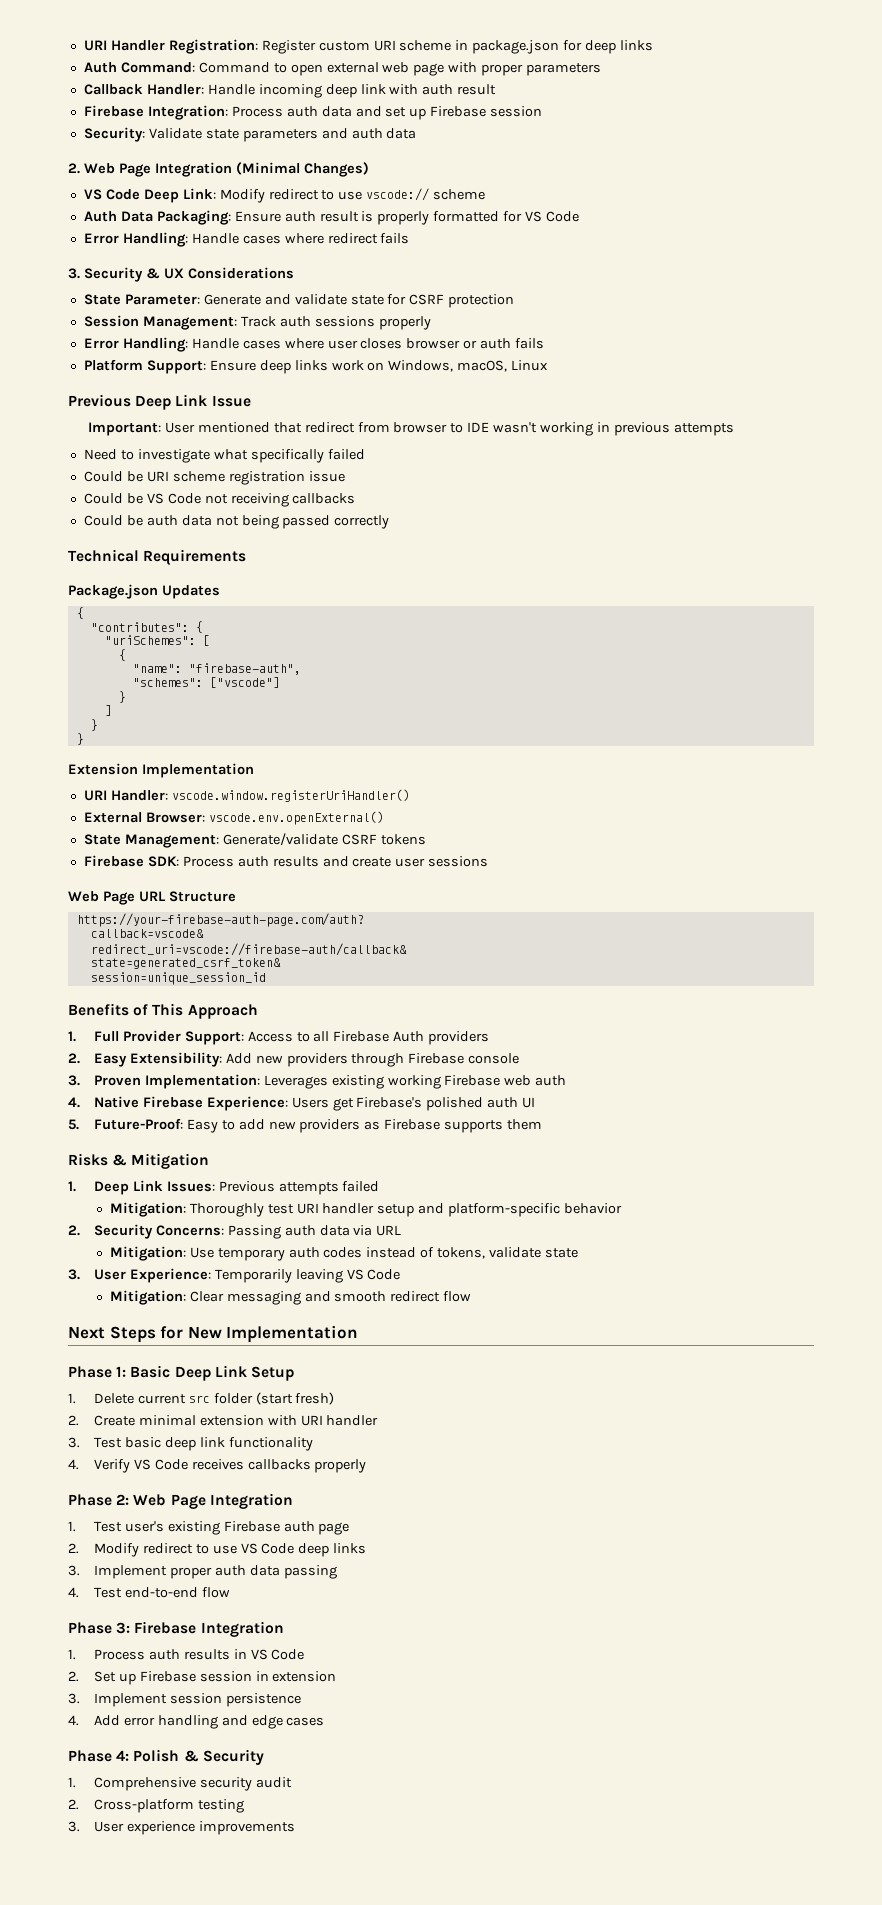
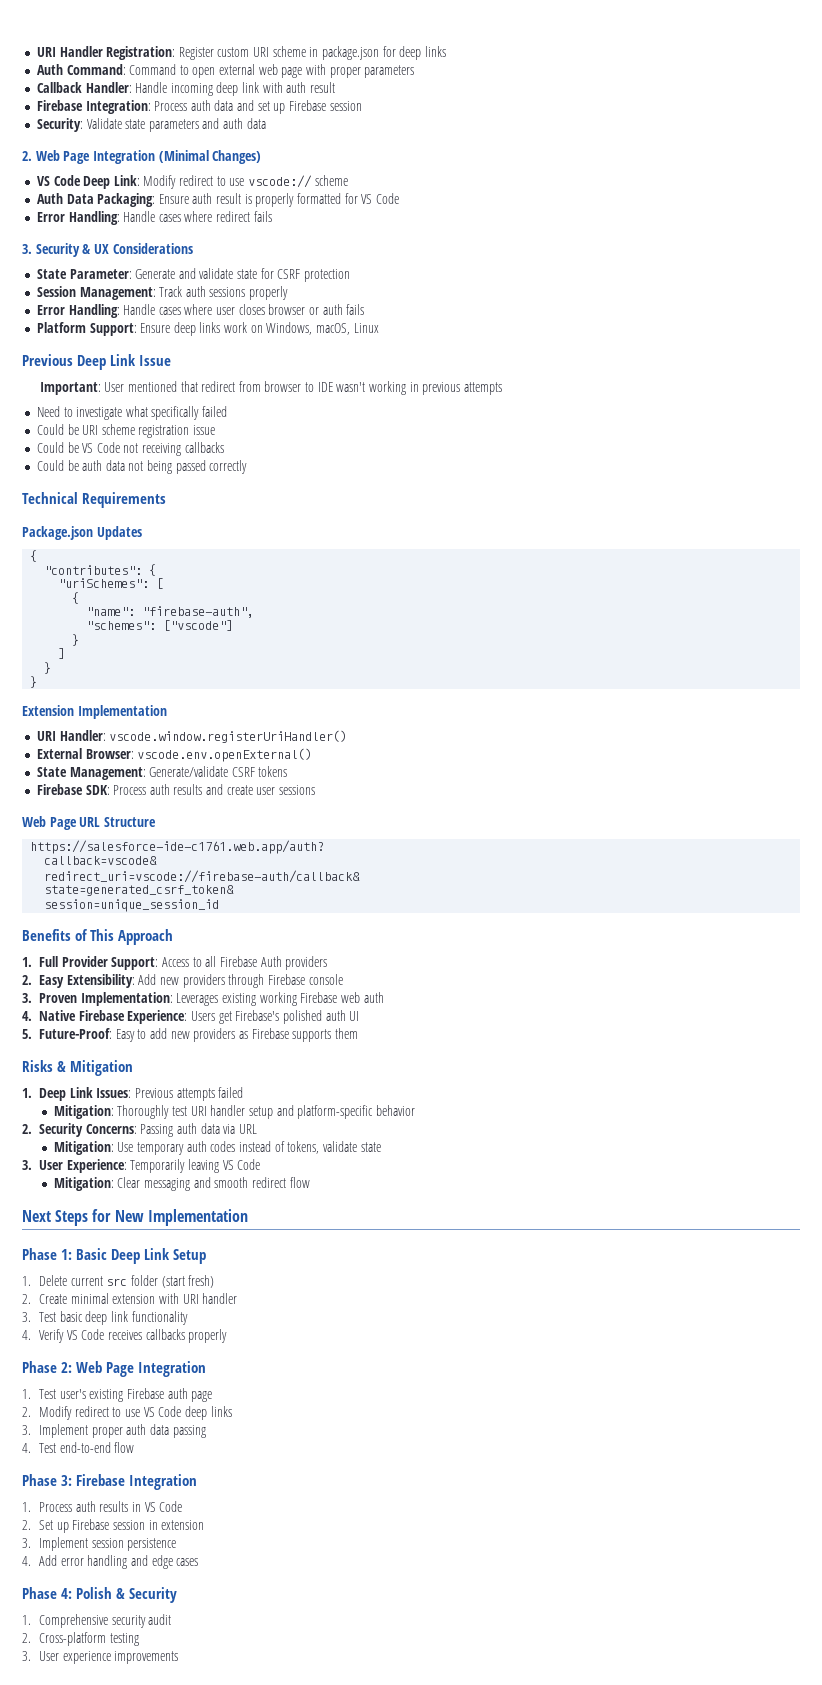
[76,913,364,927] https://your-firebase-auth-page.com/auth? -> [30,840,325,854] https://salesforce-ide-c1761.web.app/auth?

